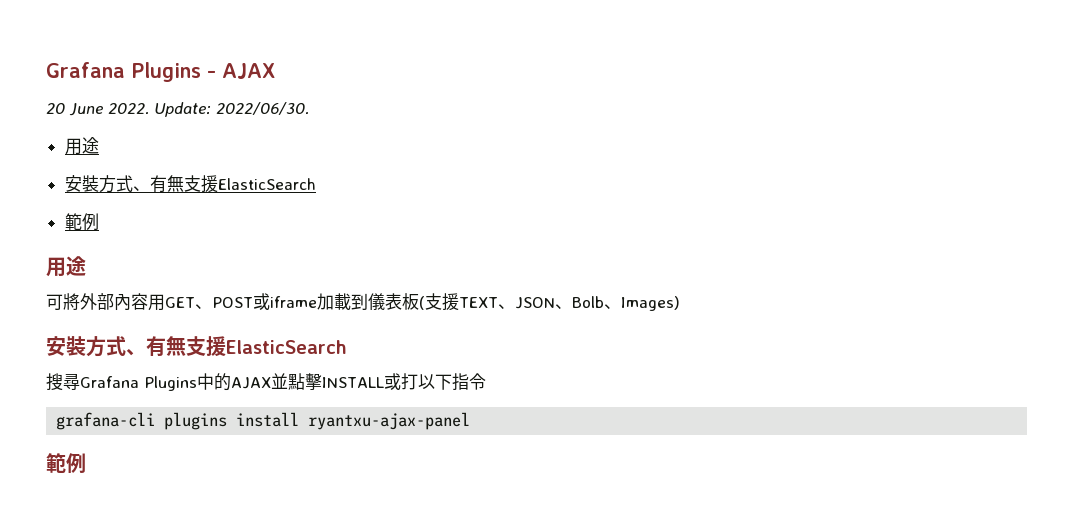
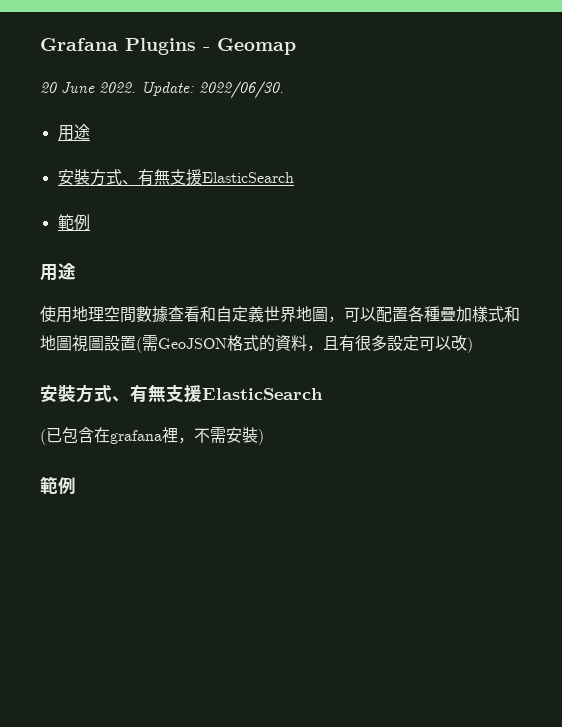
[222,63,275,79] AJAX -> [217,38,296,55] Geomap
[46,293,680,311] [46,336,347,357] [46,373,486,391] [56,412,471,430] 可將外部內容用GET、POST或iframe加載到儀表板(支援TEXT、JSON、Bolb、Images) // 安裝方式、有無支援ElasticSearch // 搜尋Grafana Plugins中的AJAX並點擊INSTALL或打以下指令 // grafana-cli plugins install ryantxu-ajax-panel -> [40,306,520,323] [40,335,473,353] [40,384,323,403] [40,427,264,445] 使用地理空間數據查看和自定義世界地圖，可以配置各種疊加樣式和地圖視圖設置(需GeoJSON格式的資料，且有很多設定可以改) // 安裝方式、有無支援ElasticSearch // (已包含在grafana裡，不需安裝)

